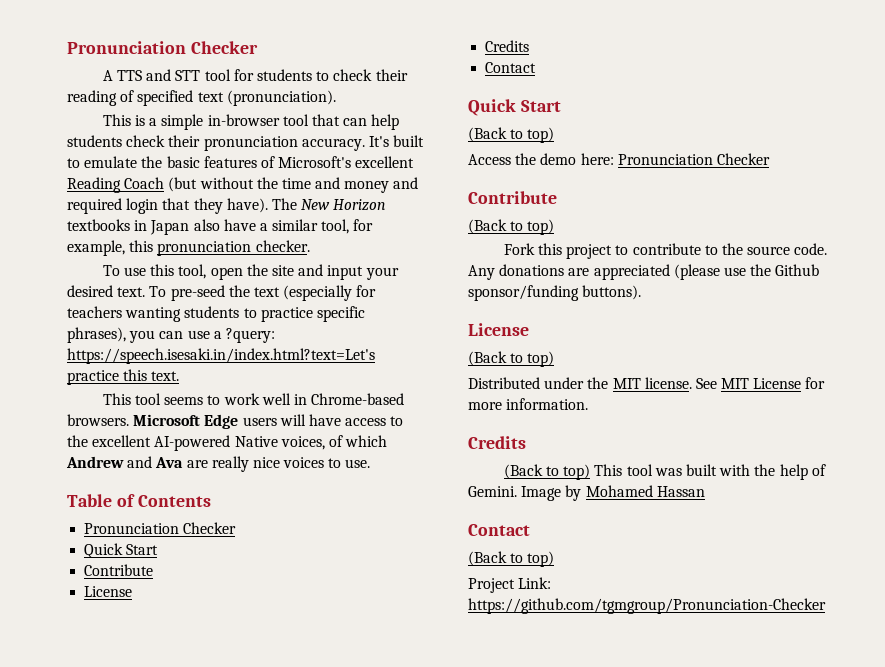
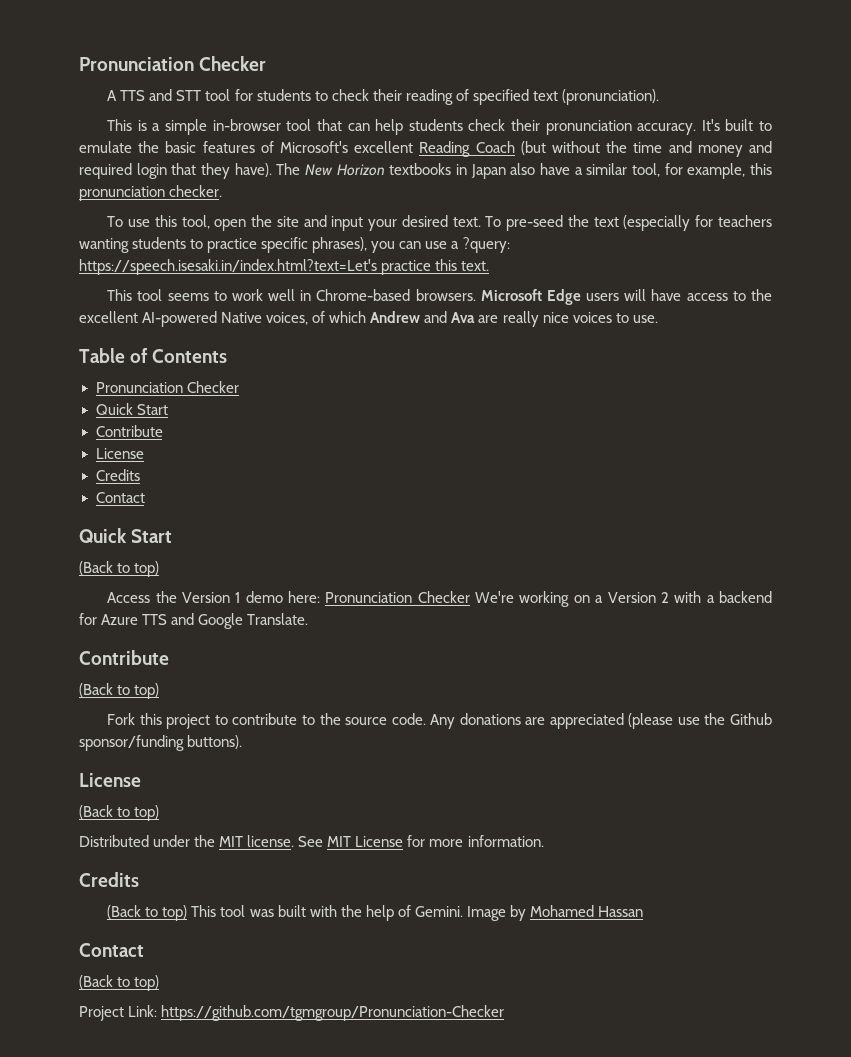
(537, 159) none -> [181,592,241,603] Version 1
(770, 159) none -> [475,591,772,607] [79,613,309,629] We're working on a Version 2 with a backend for Azure TTS and Google Translate.

